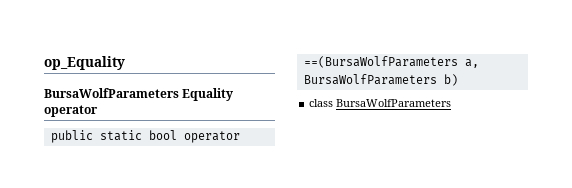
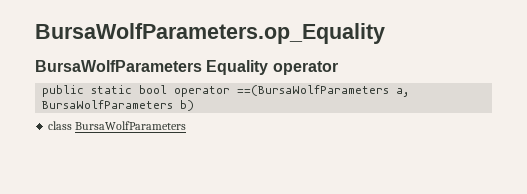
[44,56,125,70] op_Equality -> [35,23,385,44] BursaWolfParameters.op_Equality

